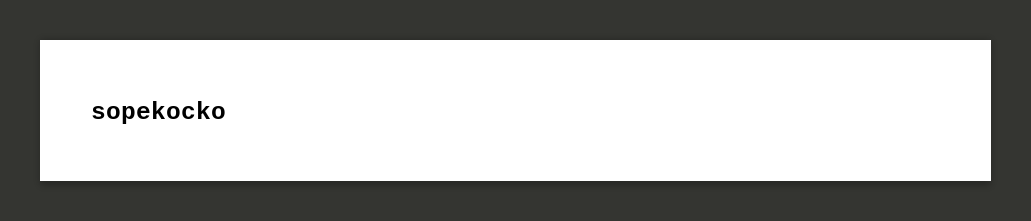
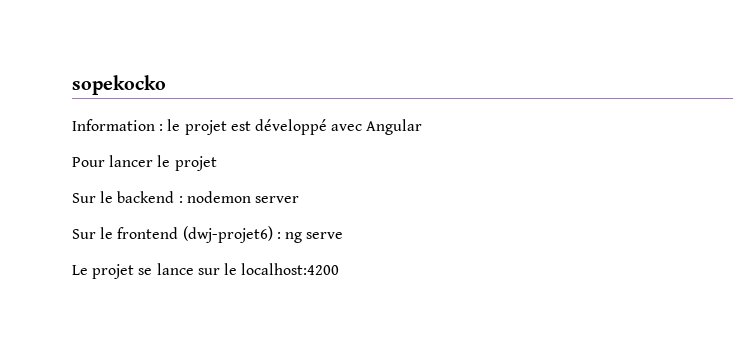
(226, 112) none -> [72,119,423,135] [72,155,217,171] [72,191,299,203] [72,226,344,243] [72,263,340,279] // Information : le projet est développé avec Angular // Pour lancer le projet // Sur le backend : nodemon server // Sur le frontend (dwj-projet6) : ng serve // Le projet se lance sur le localhost:4200

